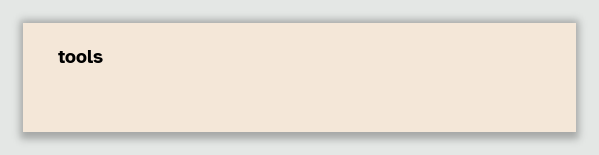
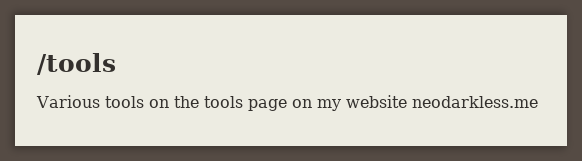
[58,50,103,63] tools -> [37,53,116,75] [36,95,538,111] /tools // Various tools on the tools page on my website neodarkless.me

